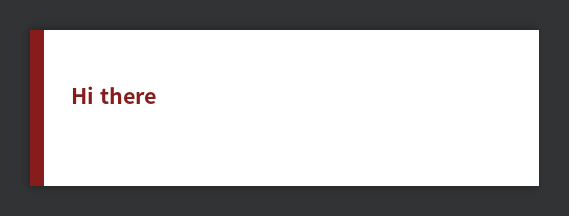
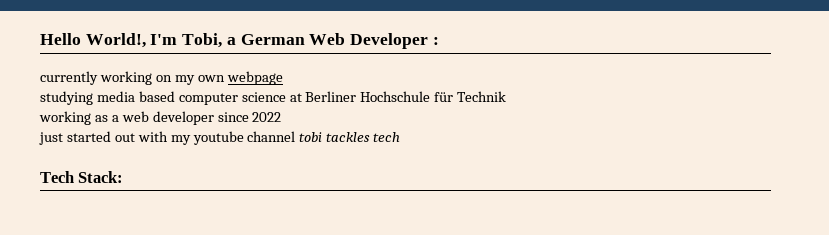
[71,86,156,104] Hi there -> [40,33,439,49] [40,71,283,85] [40,91,507,105] [39,111,282,125] [39,131,401,145] [40,171,124,183] Hello World!, I'm Tobi, a German Web Developer : // currently working on my own webpage // studying media based computer science at Berliner Hochschule für Technik // working as a web developer since 2022 // just started out with my youtube channel tobi tackles tech // Tech Stack:

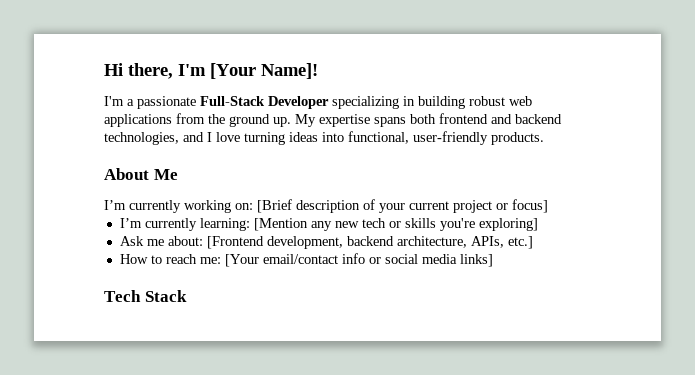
[40,33,439,49] [40,71,283,85] [40,91,507,105] [39,111,282,125] [39,131,401,145] Hello World!, I'm Tobi, a German Web Developer : // currently working on my own webpage // studying media based computer science at Berliner Hochschule für Technik // working as a web developer since 2022 // just started out with my youtube channel tobi tackles tech -> [104,63,318,79] [104,96,532,109] [104,113,562,127] [104,131,544,145] [104,168,178,180] [104,199,548,213] [119,218,538,231] [119,236,533,249] [119,253,493,267] Hi there, I'm [Your Name]! // I'm a passionate Full-Stack Developer specializing in building robust web applications from the ground up. My expertise spans both frontend and backend technologies, and I love turning ideas into functional, user-friendly products. // About Me // I’m currently working on: [Brief description of your current project or focus] // I’m currently learning: [Mention any new tech or skills you're exploring] // Ask me about: [Frontend development, backend architecture, APIs, etc.] // How to reach me: [Your email/contact info or social media links]
[78,171,124,183] Stack: -> [144,290,187,302] Stack

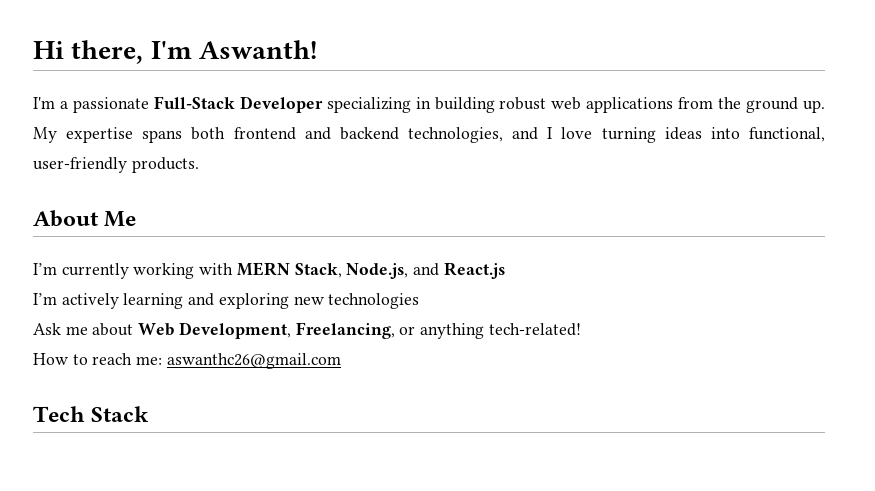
[210,63,318,79] [Your Name]! -> [199,40,318,59] Aswanth!
[235,199,548,213] [119,218,538,231] [119,236,533,249] [119,253,493,267] on: [Brief description of your current project or focus] // I’m currently learning: [Mention any new tech or skills you're exploring] // Ask me about: [Frontend development, backend architecture, APIs, etc.] // How to reach me: [Your email/contact info or social media links] -> [199,262,505,279] [33,293,420,309] [33,322,581,339] [33,353,341,369] with MERN Stack, Node.js, and React.js // I’m actively learning and exploring new technologies // Ask me about Web Development, Freelancing, or anything tech-related! // How to reach me: aswanthc26@gmail.com

